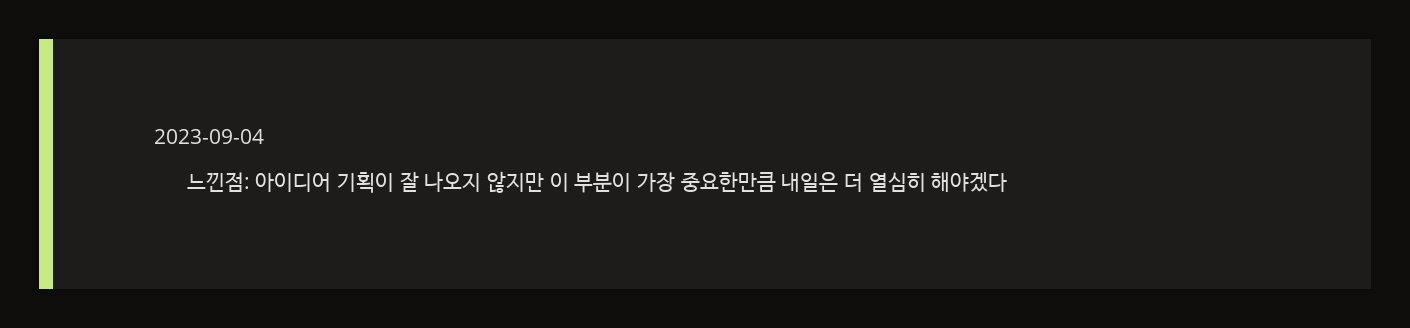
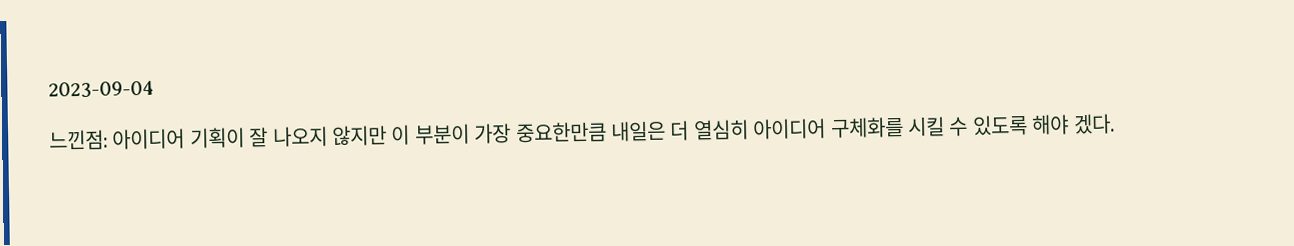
[931,172,1008,192] 해야겠다 -> [752,113,1115,140] 아이디어 구체화를 시킬 수 있도록 해야 겠다.

